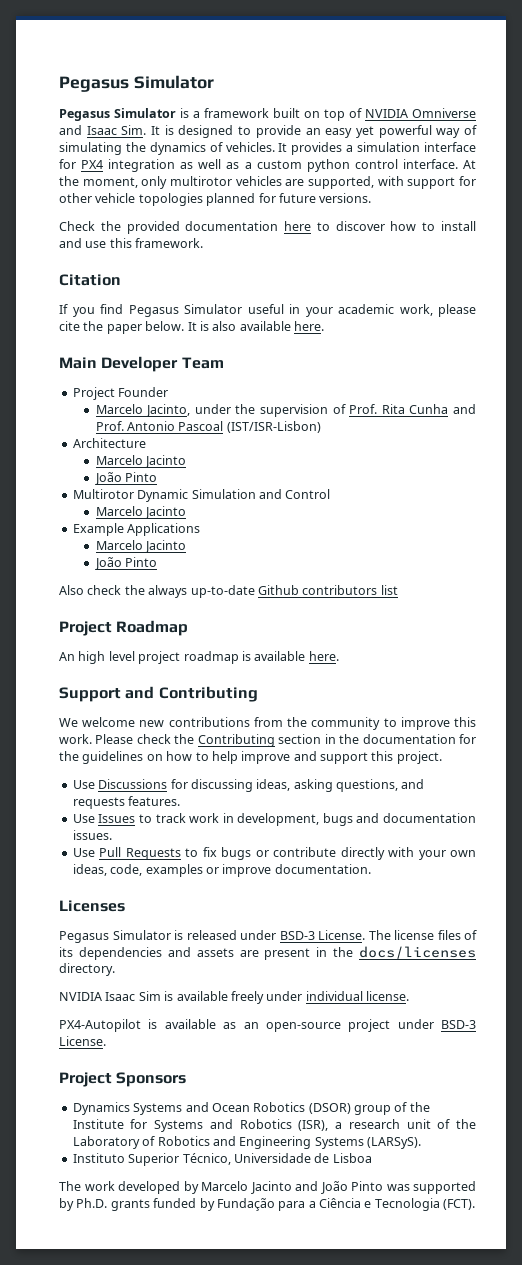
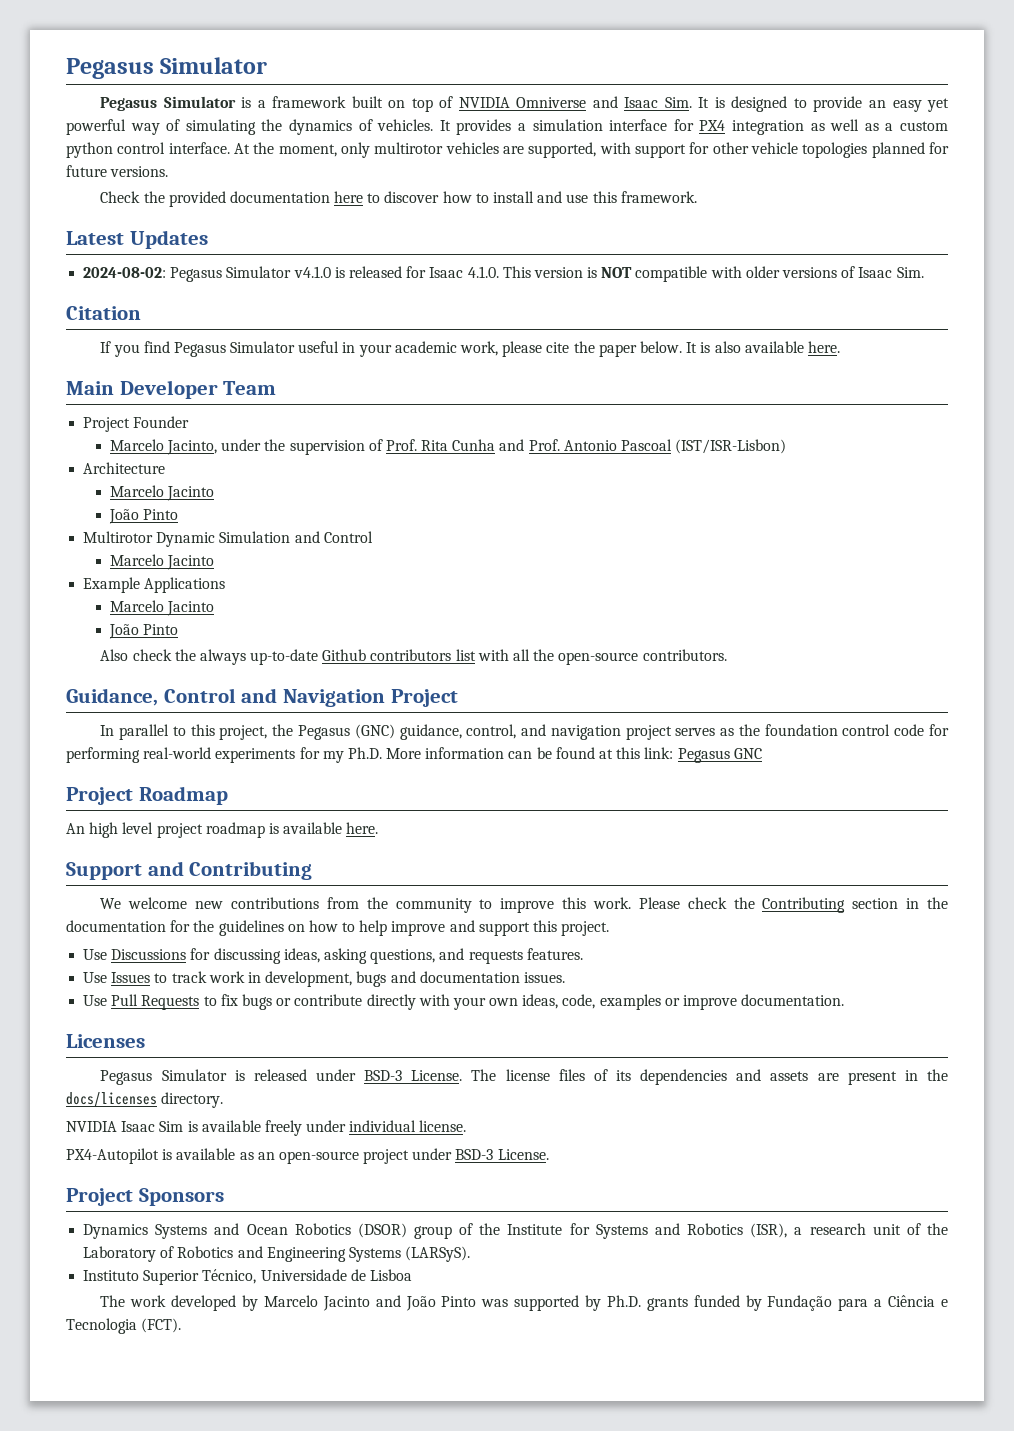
(204, 243) none -> [66,230,208,249] [83,266,924,282] // Latest Updates // 2024-08-02: Pegasus Simulator v4.1.0 is released for Isaac 4.1.0. This version is NOT compatible with older versions of Isaac Sim.
(398, 590) none -> [477,649,727,665] [66,688,458,707] [100,724,949,740] [66,747,762,763] with all the open-source contributors. // Guidance, Control and Navigation Project // In parallel to this project, the Pegasus (GNC) guidance, control, and navigation project serves as the foundation control code for performing real-world experiments for my Ph.D. More information can be found at this link: Pegasus GNC

